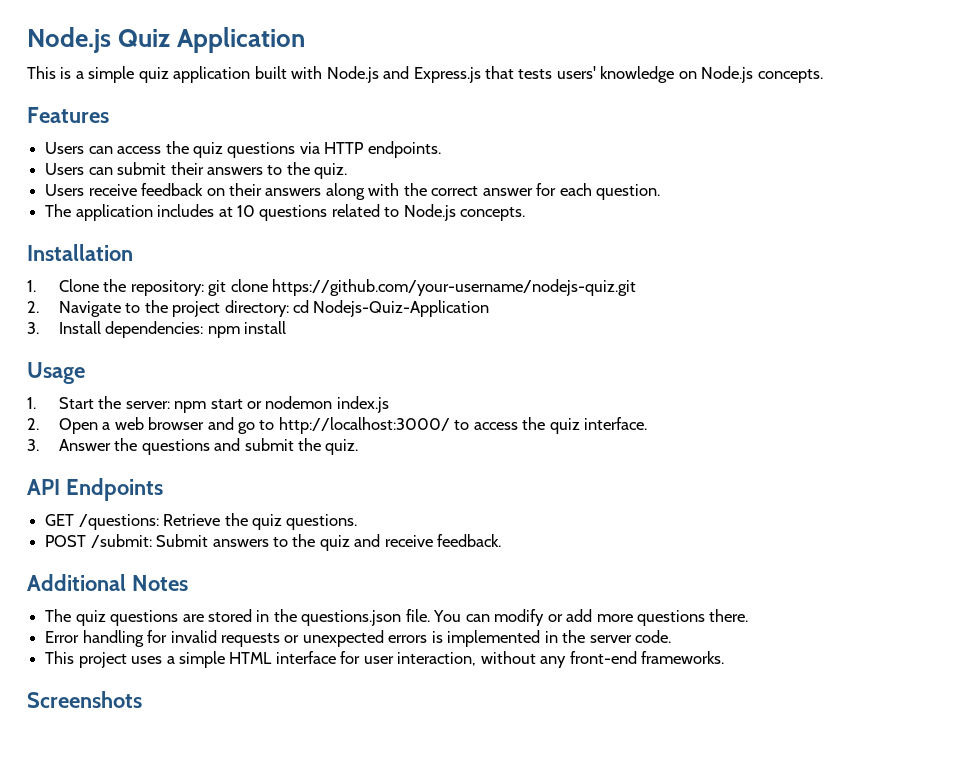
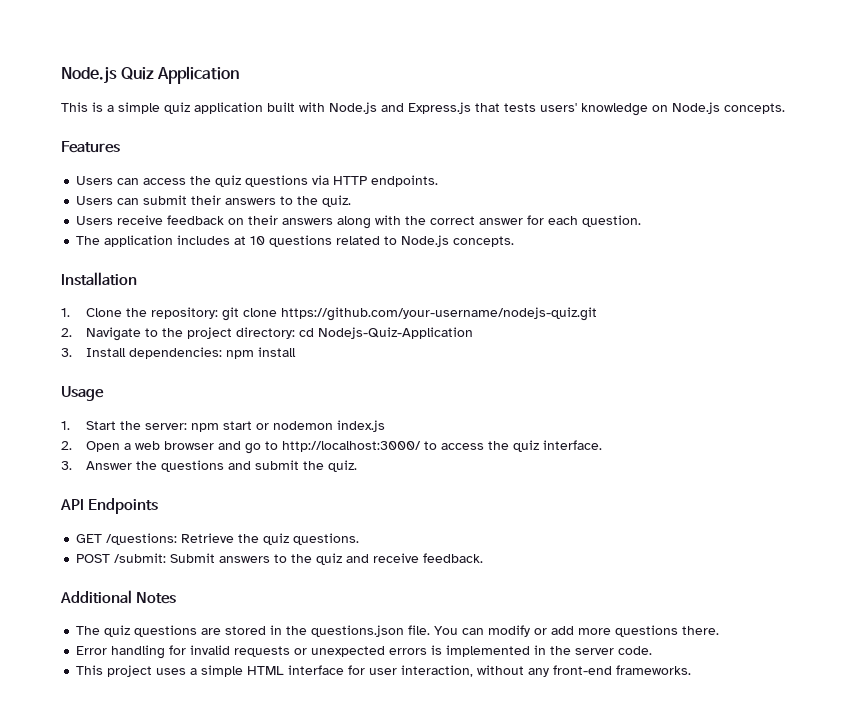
[27,691,142,708] // Screenshots -> (692, 670) none

